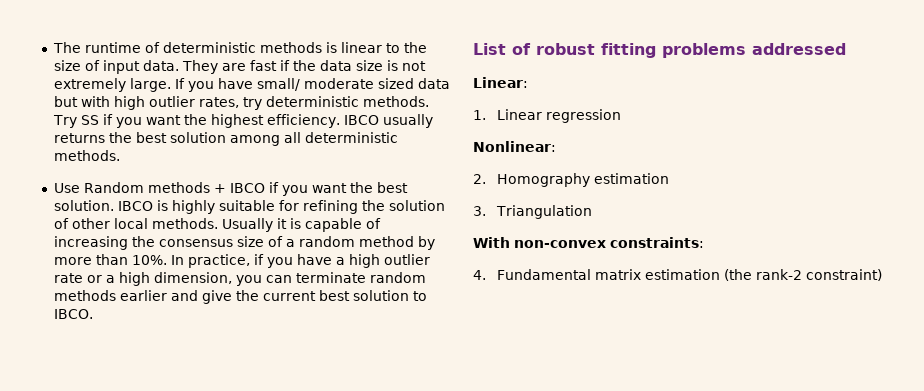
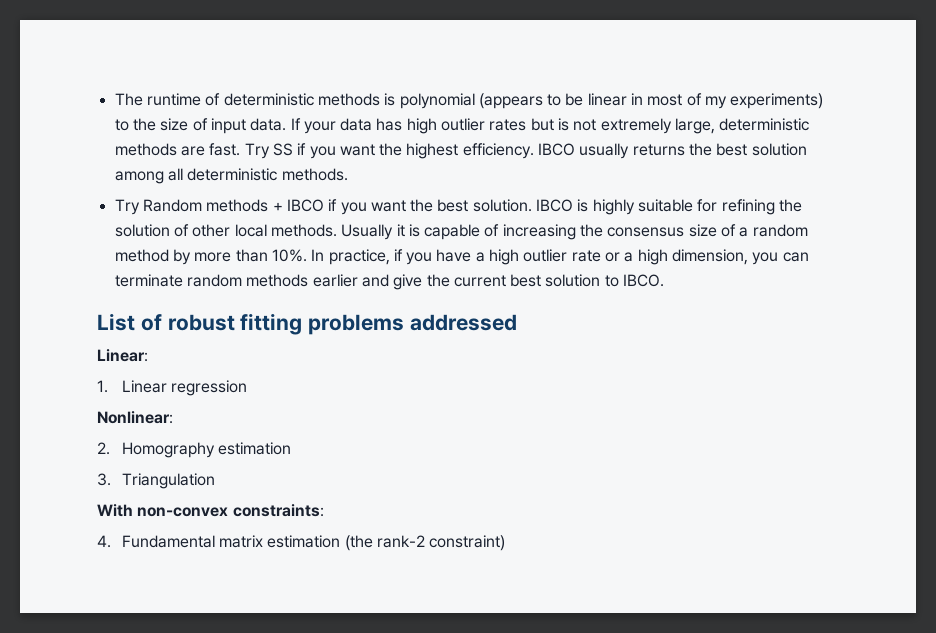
[340,42,382,53] linear -> [399,93,824,109] polynomial (appears to be linear in most of my experiments)
[181,60,426,74] [53,78,450,92] [53,96,429,110] They are fast if the data size is not extremely large. If you have small/ moderate sized data but with high outlier rates, try deterministic methods. -> [290,118,810,134] [114,143,241,156] If your data has high outlier rates but is not extremely large, deterministic methods are fast.
[53,183,80,193] Use -> [114,199,140,215] Try

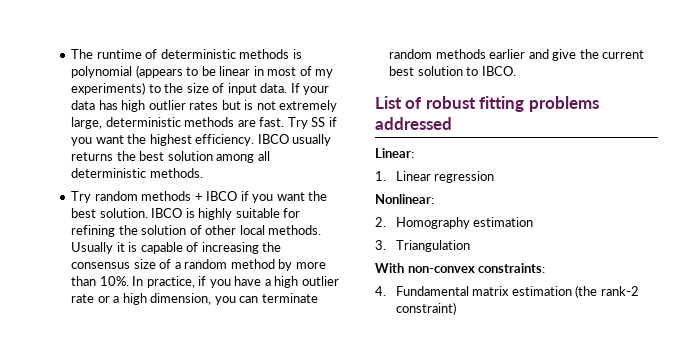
[142,199,202,212] Random -> [94,191,138,201] random

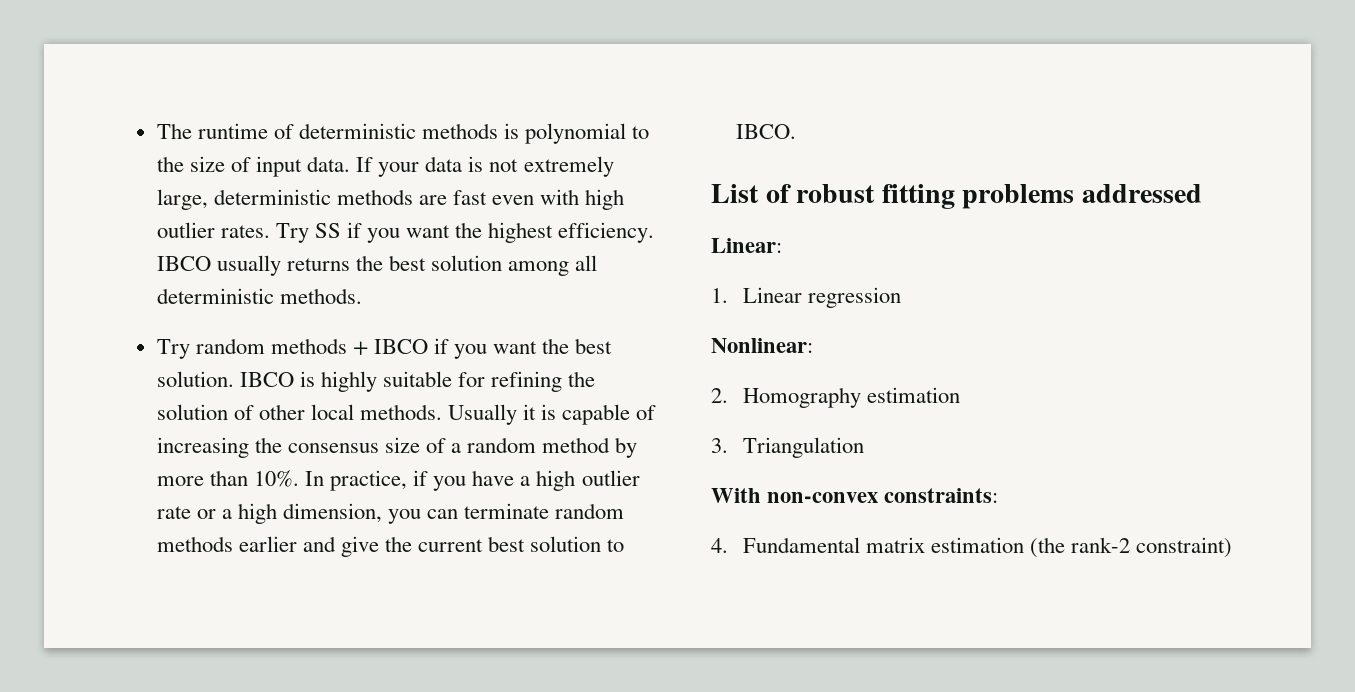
[135,65,334,78] [71,82,146,95] (appears to be linear in most of my experiments) -> (627, 133) none
[98,100,241,112] has high outlier rates but -> (463, 164) none
[259,117,285,127] fast. -> [453,189,625,210] [156,222,270,238] fast even with high outlier rates.

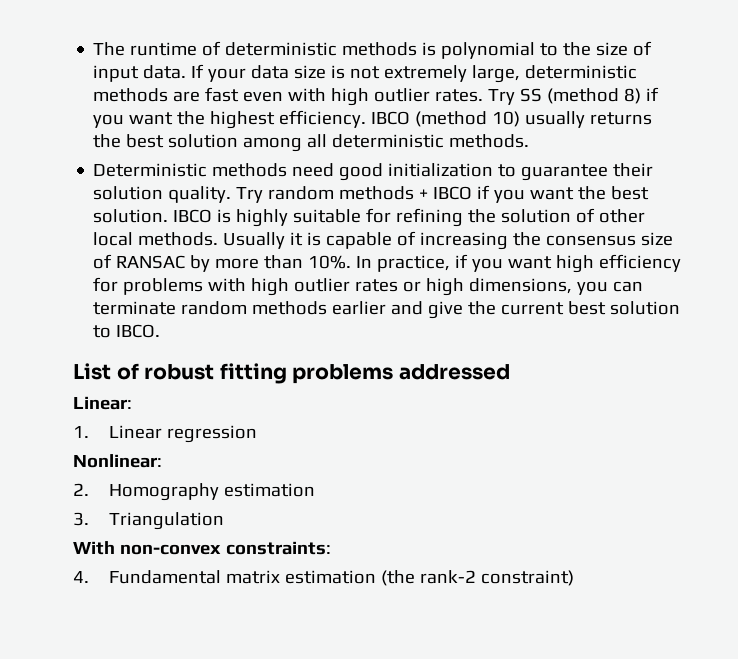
(463, 164) none -> [294,65,327,79] size
(341, 230) none -> [547,88,642,104] (method 8)
(211, 263) none -> [415,111,521,127] (method 10)
(362, 296) none -> [93,163,654,181] [93,186,232,203] Deterministic methods need good initialization to guarantee their solution quality.
[451,437,611,453] a random method -> [116,255,186,269] RANSAC
[472,470,640,491] [156,503,383,524] have a high outlier rate or a high dimension, -> [508,254,682,273] [93,277,573,296] want high efficiency for problems with high outlier rates or high dimensions,

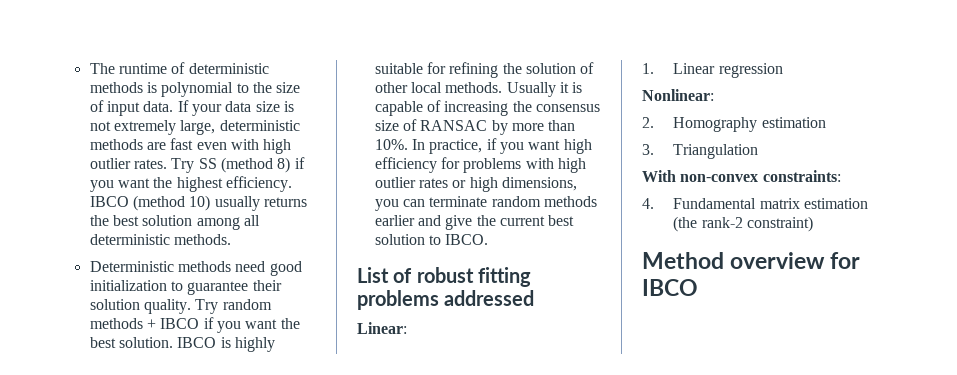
(574, 578) none -> [642,252,861,269] [642,279,698,296] // Method overview for IBCO

